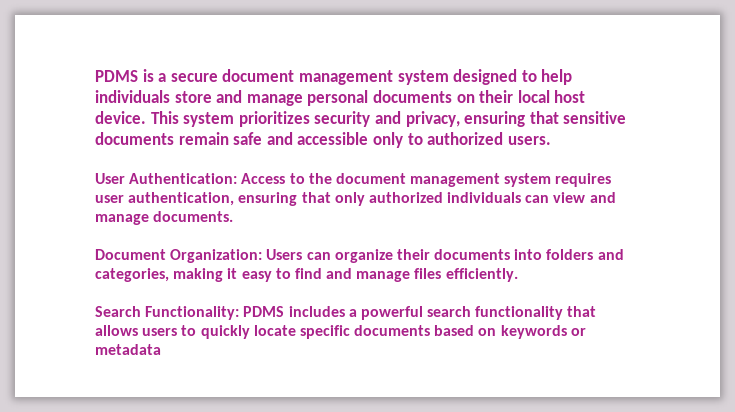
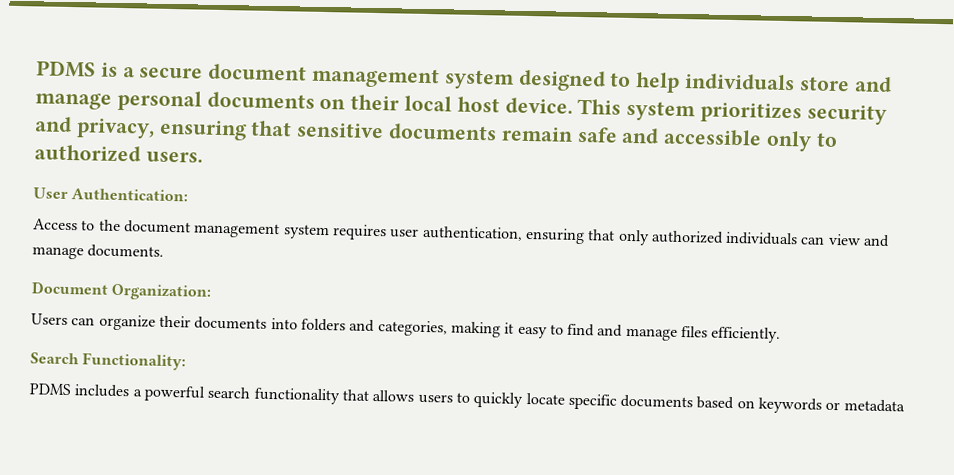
(238, 178) none -> (189, 195) //
(263, 256) none -> (213, 292) //
(240, 313) none -> (187, 361) //

